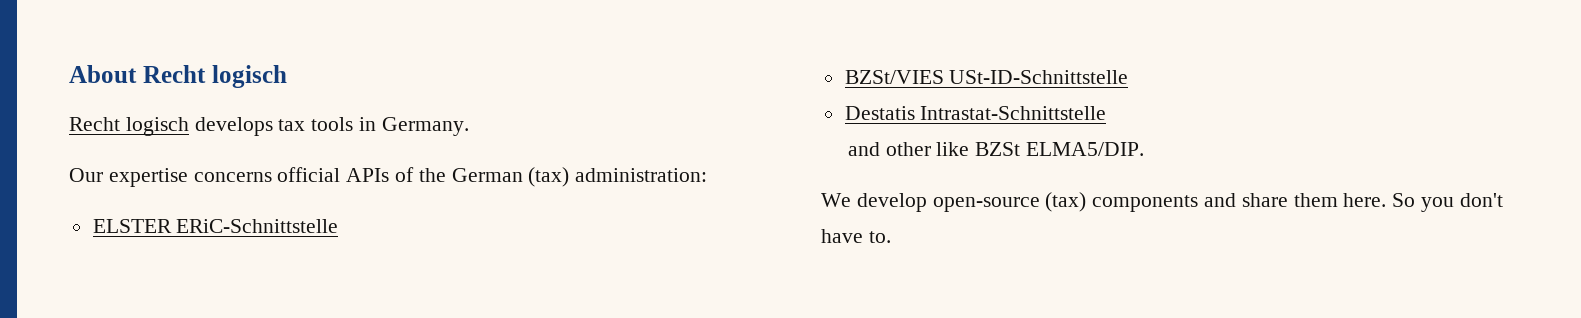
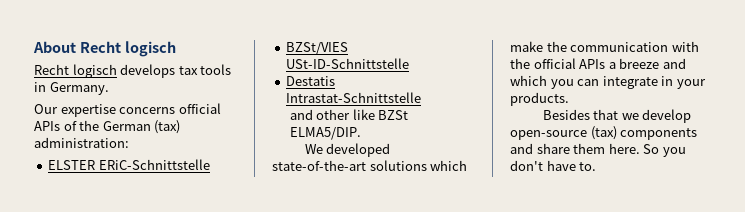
(851, 200) none -> [326,143,391,157] [272,160,468,171] [510,41,699,52] [510,58,686,69] [510,75,706,89] [510,92,569,106] [542,109,639,120] developed state-of-the-art solutions which make the communication with the official APIs a breeze and which you can integrate in your products. // Besides that we

